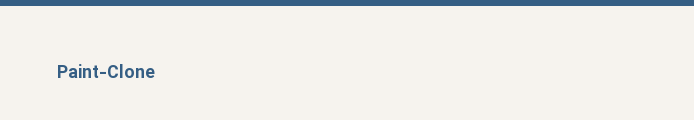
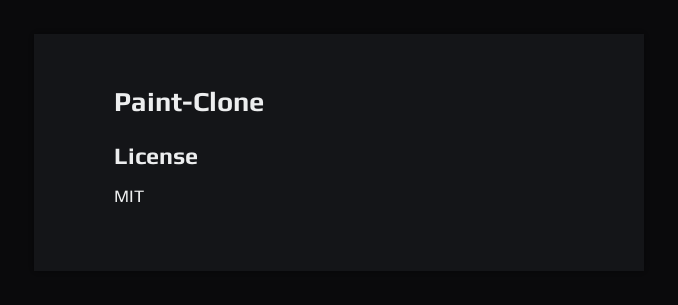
(155, 71) none -> [114,148,198,165] [114,190,144,202] // License // MIT

